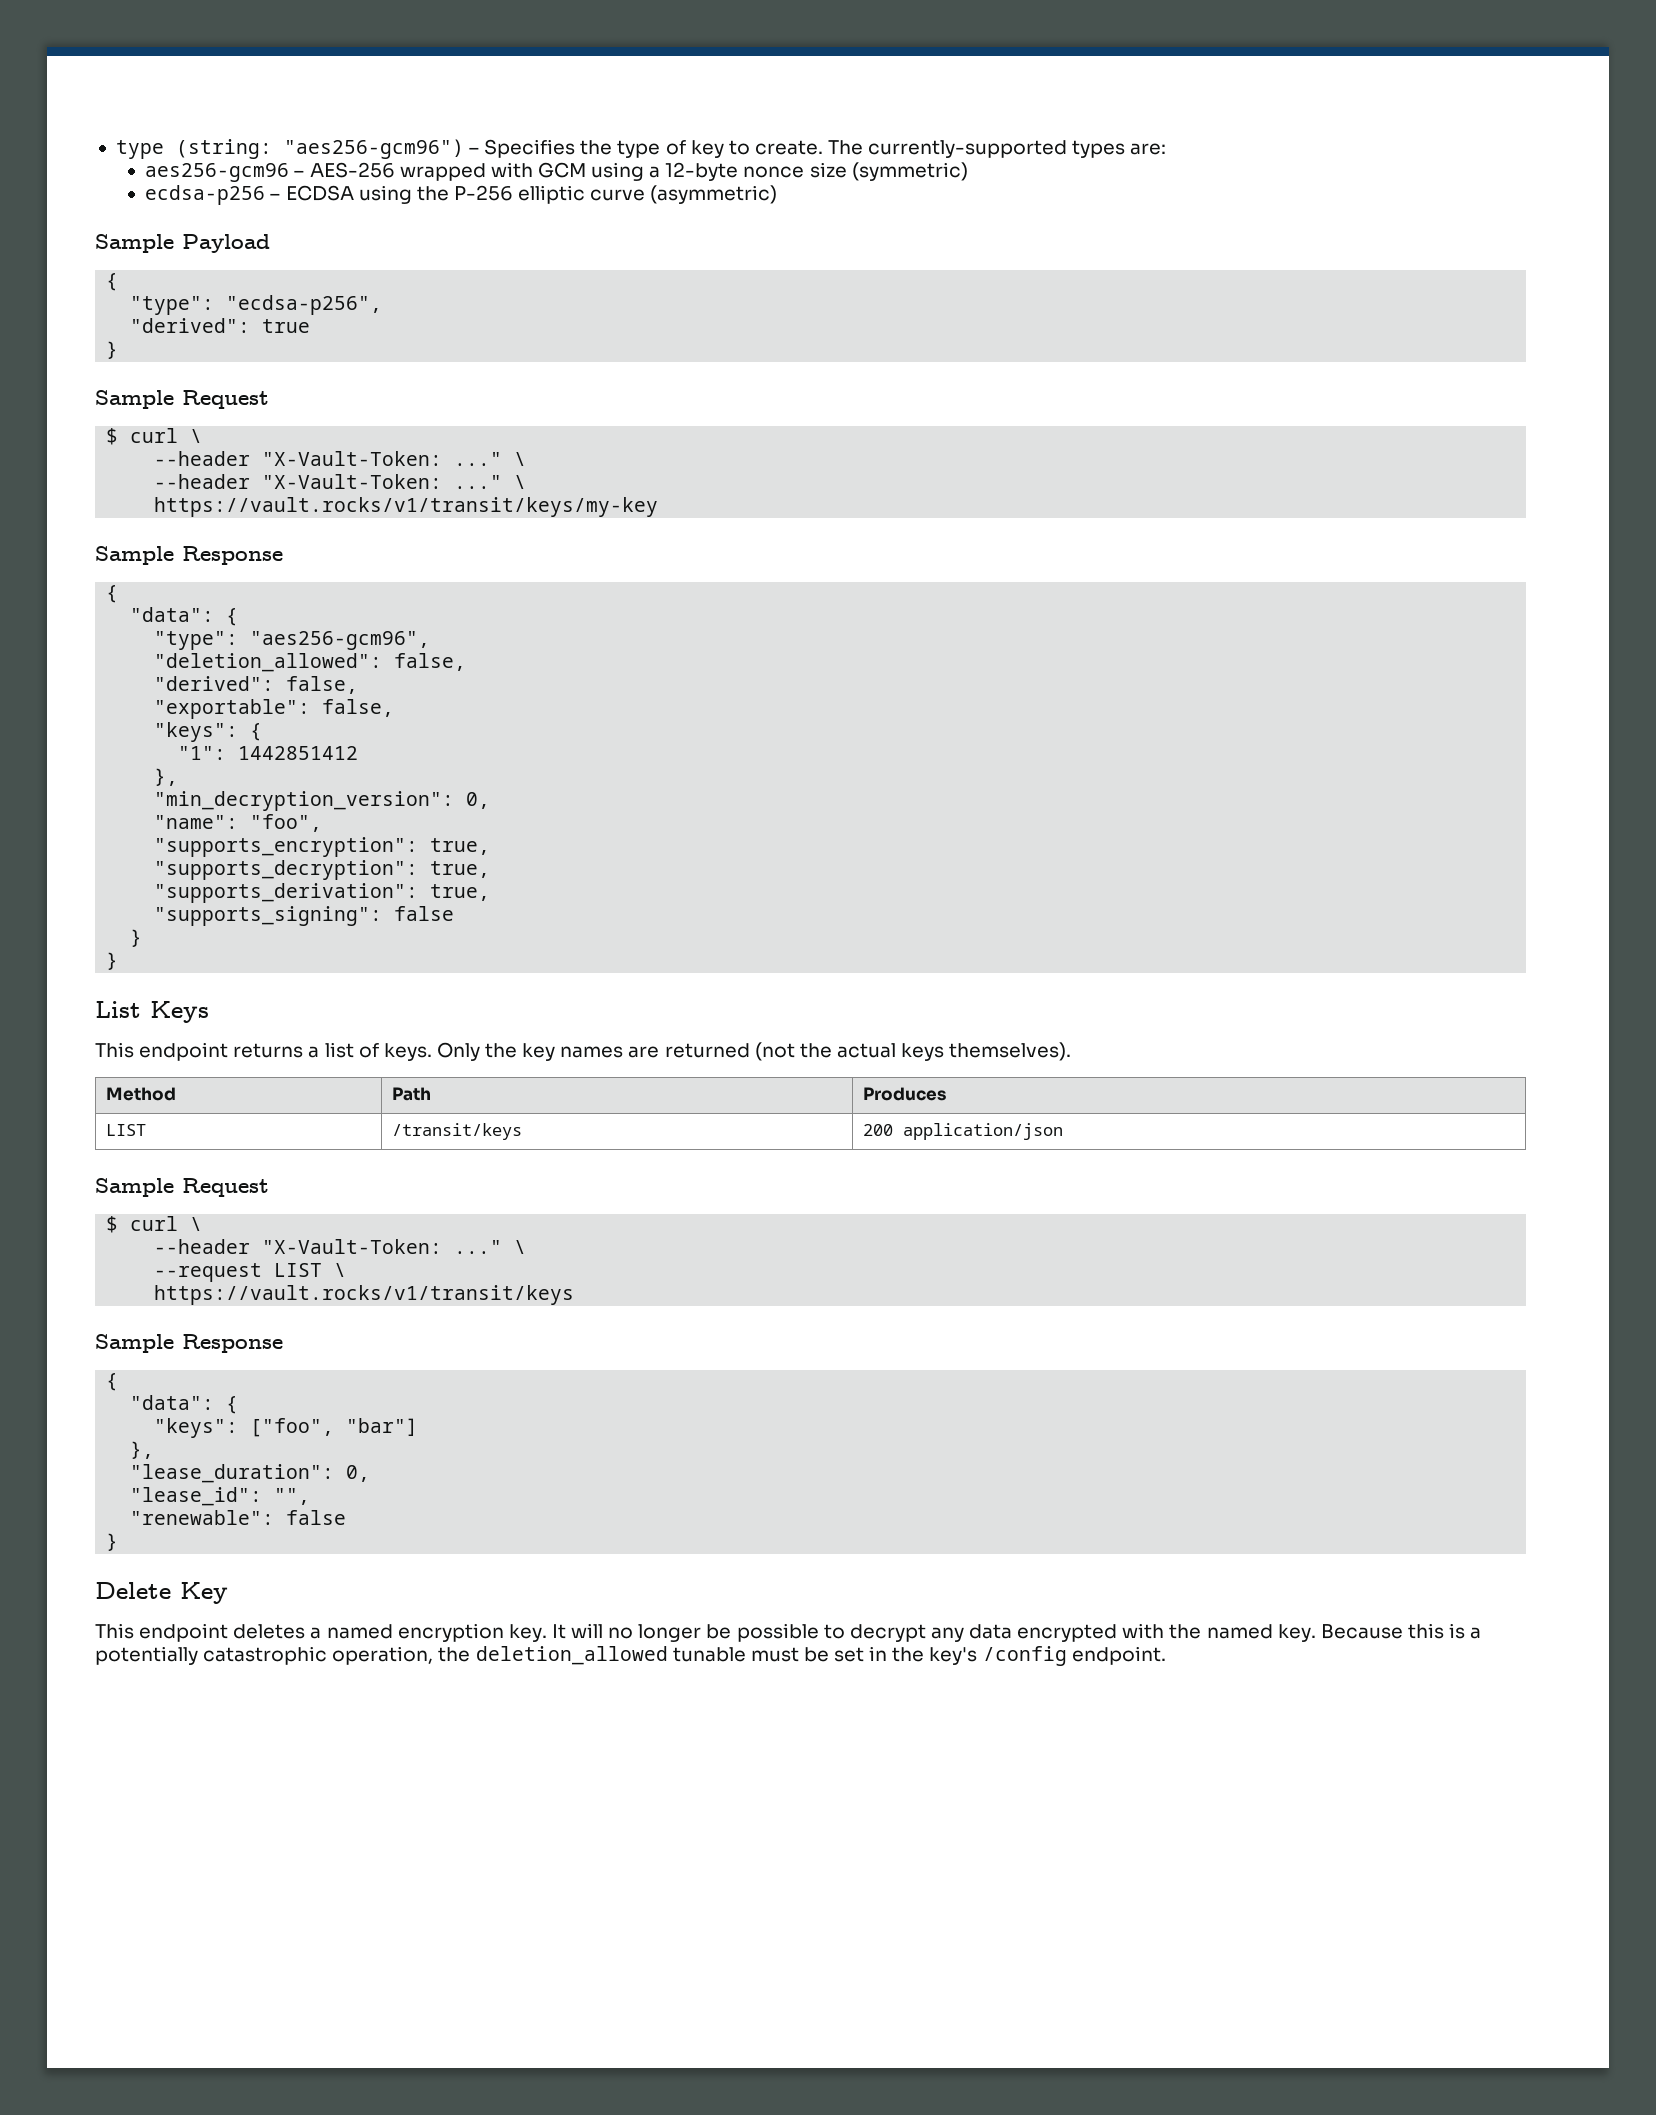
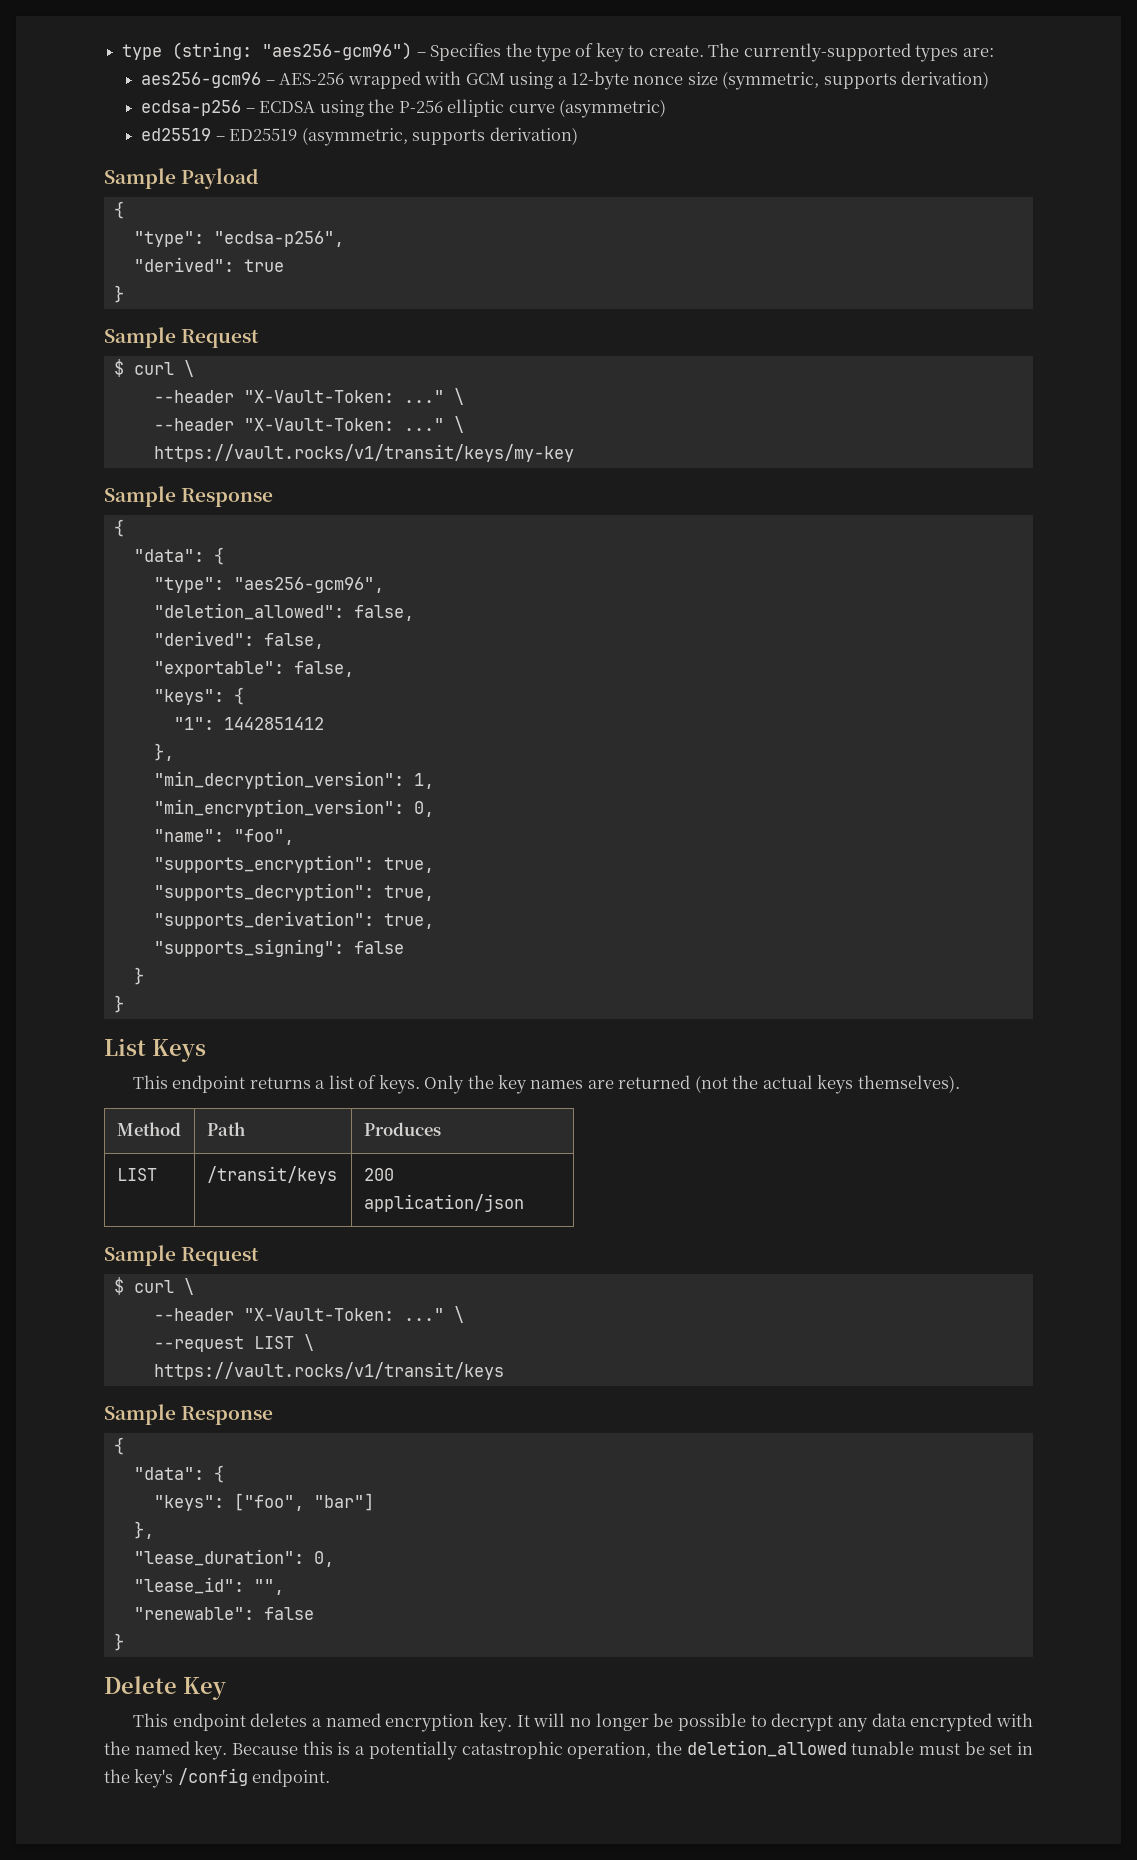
[851,162,968,181] (symmetric) -> [722,71,990,90] (symmetric, supports derivation)
(778, 194) none -> [141,127,578,146] // ed25519 – ED25519 (asymmetric, supports derivation)
(455, 801) none -> [413,773,434,789] [153,799,404,817] 1, // "min_encryption_version":

